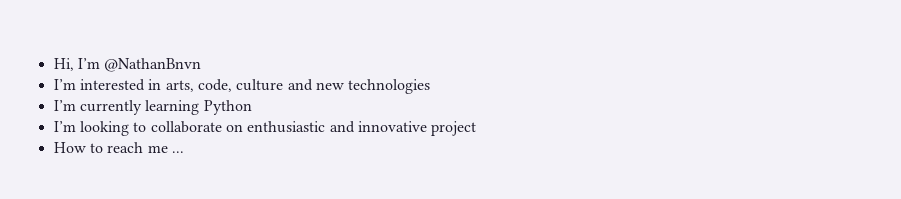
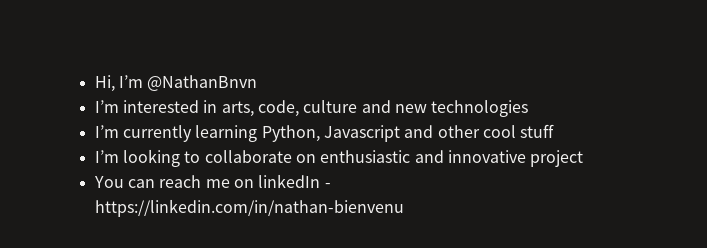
[203,100,252,115] Python -> [261,124,555,142] Python, Javascript and other cool stuff
[53,142,184,153] How to reach me ... -> [93,174,331,188] [94,199,404,217] You can reach me on linkedIn - https://linkedin.com/in/nathan-bienvenu

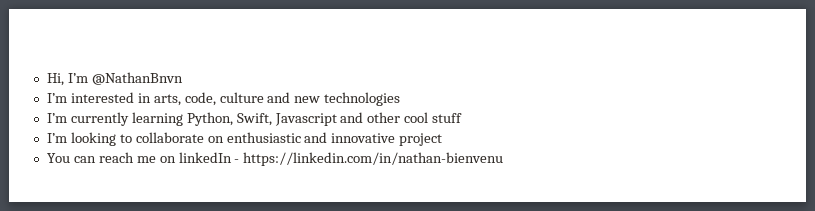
(320, 133) none -> [236,113,272,126] Swift,

